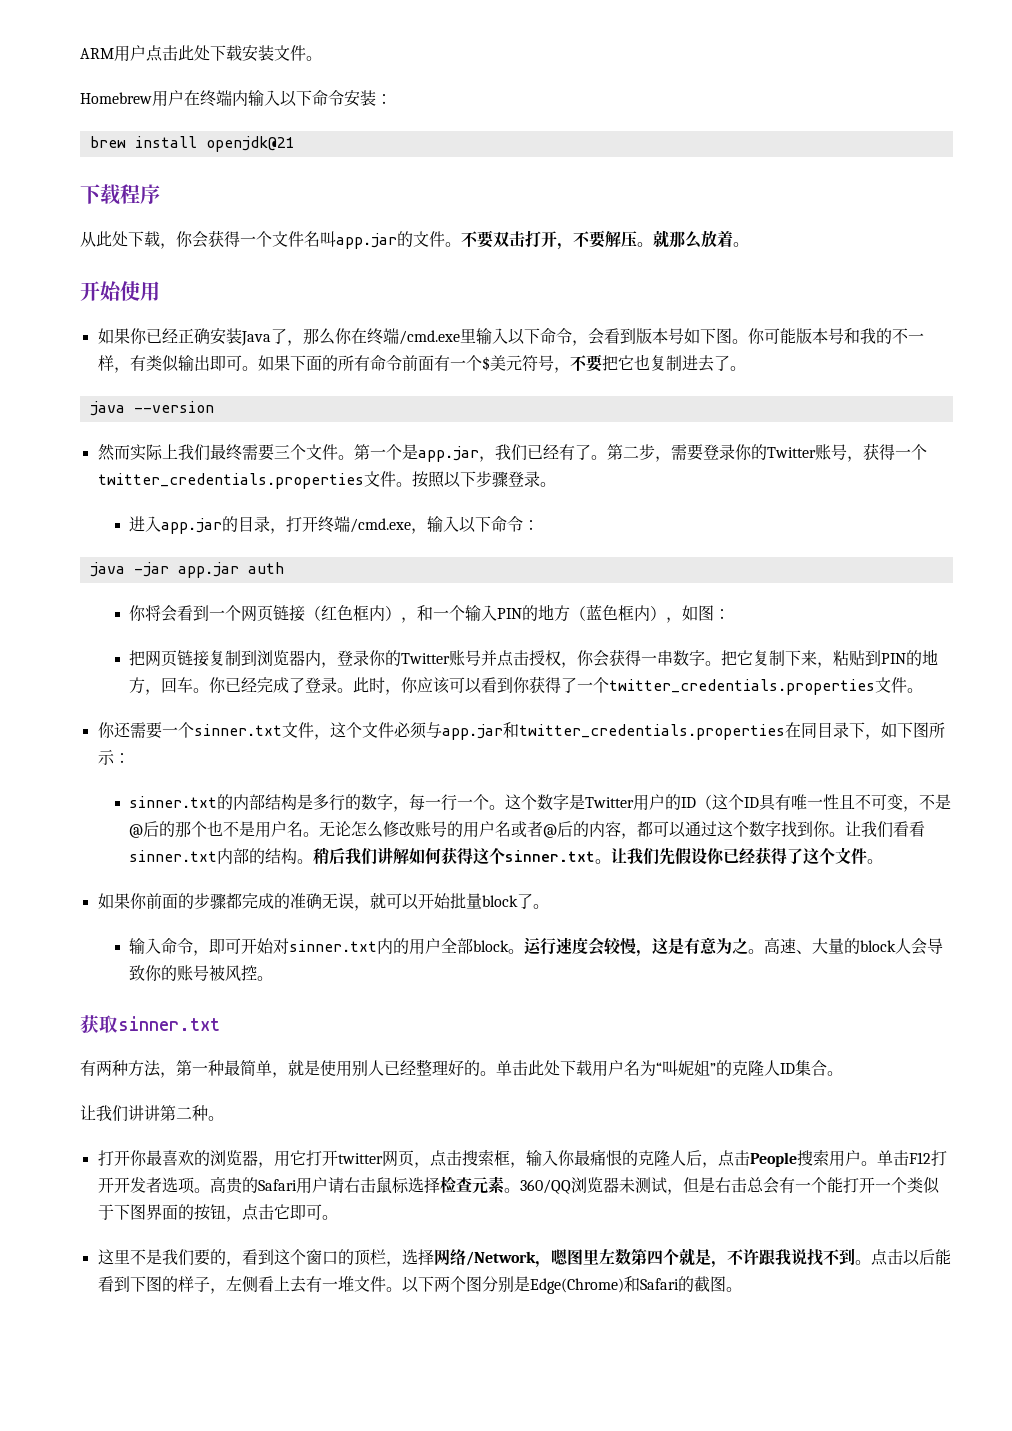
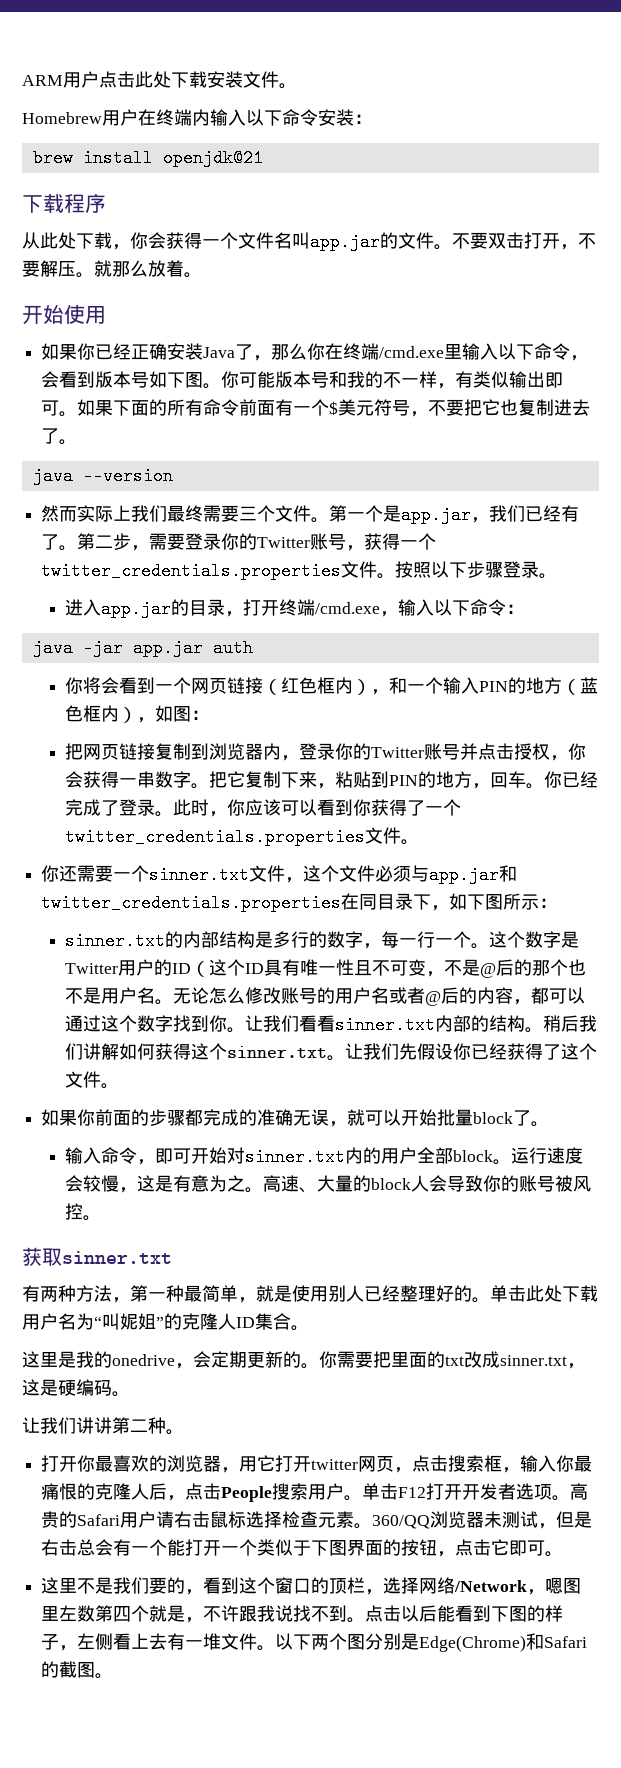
(843, 1073) none -> [22,1351,585,1369] [22,1379,130,1397] // 这里是我的onedrive，会定期更新的。你需要把里面的txt改成sinner.txt，这是硬编码。

